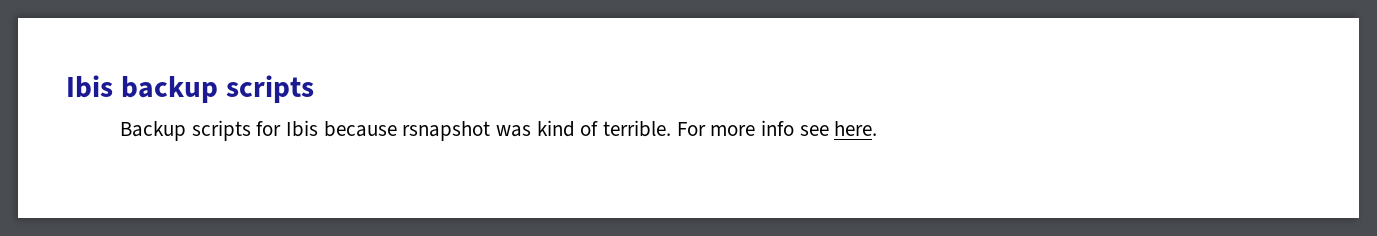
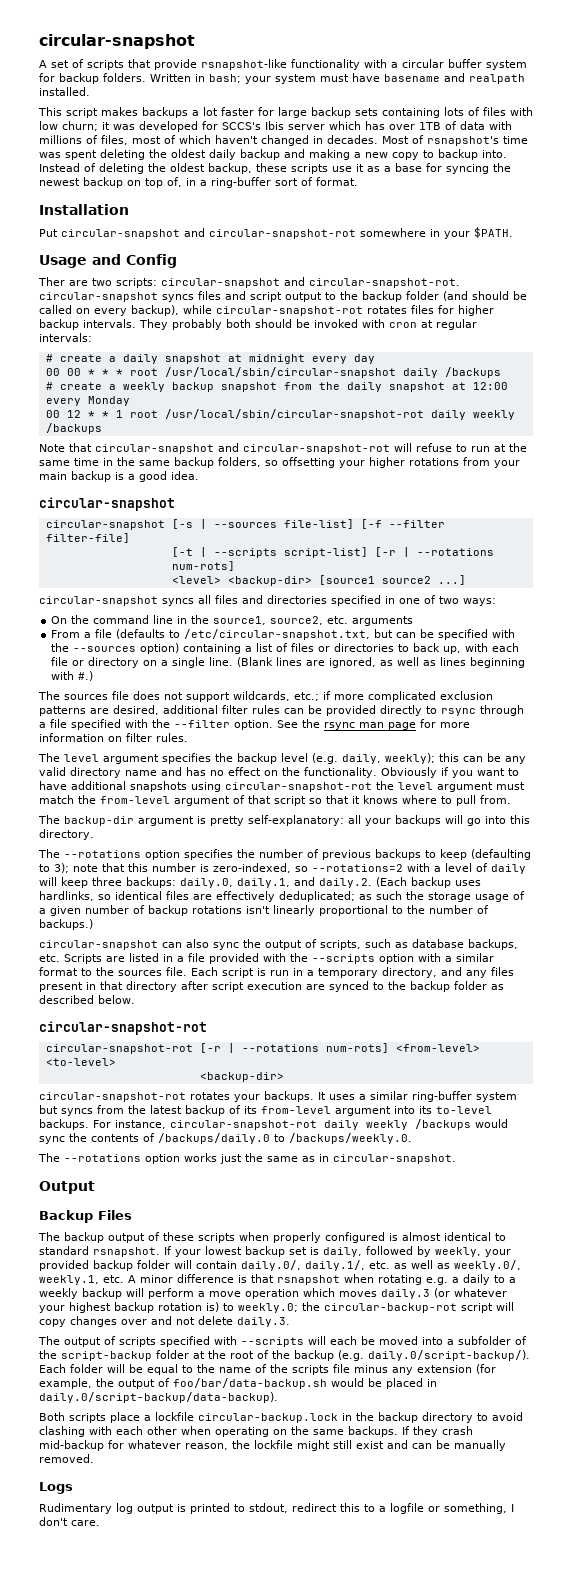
[66,75,314,103] [119,120,878,141] Ibis backup scripts // Backup scripts for Ibis because rsnapshot was kind of terrible. For more info see here. -> [39,34,195,49] [39,59,527,70] [39,73,525,84] [39,87,90,96] [38,107,533,118] [39,121,512,132] [39,135,528,146] [39,149,507,160] [39,163,511,174] [39,177,358,188] [39,204,129,215] [39,227,513,239] [39,254,177,268] [38,277,460,288] [39,291,527,302] [39,305,494,316] [39,319,477,330] [39,333,92,342] [45,354,375,364] [45,367,501,378] [45,382,508,392] [45,396,130,406] [45,409,515,420] [45,423,102,434] [39,443,527,454] [39,457,520,468] [39,471,199,482] [39,497,175,511] [45,519,445,530] [45,533,130,543] [171,547,494,558] [171,561,235,571] [171,575,466,586] [39,595,496,606] [51,615,414,626] [51,629,516,640] [51,643,520,654] [51,657,526,668] [51,671,94,681] [38,691,493,702] [39,705,524,716] [39,719,470,730] [39,733,188,742] [38,753,526,764] [39,767,519,778] [39,781,525,792] [39,795,511,806] [38,815,530,826] [39,829,94,840] [38,849,531,860] [39,863,526,874] [39,877,481,888] [39,891,525,902] [39,905,489,916] [39,919,93,930] [39,939,518,950] [39,953,494,964] [39,967,514,978] [39,981,504,992] [39,995,135,1004] [39,1021,207,1035] [45,1043,480,1054] [45,1058,116,1066] [199,1072,284,1082] [39,1091,517,1102] [39,1105,492,1116] [39,1119,508,1130] [39,1133,412,1144] [38,1153,456,1164] [39,1181,95,1194] [39,1210,132,1223] [38,1232,506,1243] [39,1246,511,1257] [39,1260,521,1271] [39,1274,516,1285] [39,1288,507,1299] [39,1302,514,1313] [39,1316,290,1327] [38,1336,527,1347] [39,1350,530,1361] [39,1364,496,1375] [39,1378,437,1389] [39,1392,278,1403] [39,1412,523,1423] [39,1426,473,1437] [39,1440,506,1451] [39,1454,94,1463] [39,1482,73,1494] [39,1503,514,1514] [39,1517,100,1526] circular-snapshot // A set of scripts that provide rsnapshot-like functionality with a circular buffer system for backup folders. Written in bash; your system must have basename and realpath installed. // This script makes backups a lot faster for large backup sets containing lots of files with low churn; it was developed for SCCS's Ibis server which has over 1TB of data with millions of files, most of which haven't changed in decades. Most of rsnapshot's time was spent deleting the oldest daily backup and making a new copy to backup into. Instead of deleting the oldest backup, these scripts use it as a base for syncing the newest backup on top of, in a ring-buffer sort of format. // Installation // Put circular-snapshot and circular-snapshot-rot somewhere in your $PATH. // Usage and Config // Ther are two scripts: circular-snapshot and circular-snapshot-rot. circular-snapshot syncs files and script output to the backup folder (and should be called on every backup), while circular-snapshot-rot rotates files for higher backup intervals. They probably both should be invoked with cron at regular intervals: // # create a daily snapshot at midnight every day // 00 00 * * * root /usr/local/sbin/circular-snapshot daily /backups // # create a weekly backup snapshot from the daily snapshot at 12:00 every Monday // 00 12 * * 1 root /usr/local/sbin/circular-snapshot-rot daily weekly /backups // Note that circular-snapshot and circular-snapshot-rot will refuse to run at the same time in the same backup folders, so offsetting your higher rotations from your main backup is a good idea. // circular-snapshot // circular-snapshot [-s | --sources file-list] [-f --filter filter-file] // [-t | --scripts script-list] [-r | --rotations num-rots] // <level> <backup-dir> [source1 source2 ...] // circular-snapshot syncs all files and directories specified in one of two ways: // On the command line in the source1, source2, etc. arguments // From a file (defaults to /etc/circular-snapshot.txt, but can be specified with the --sources option) containing a list of files or directories to back up, with each file or directory on a single line. (Blank lines are ignored, as well as lines beginning with #.) // The sources file does not support wildcards, etc.; if more complicated exclusion patterns are desired, additional filter rules can be provided directly to rsync through a file specified with the --filter option. See the rsync man page for more information on filter rules. // The level argument specifies the backup level (e.g. daily, weekly); this can be any valid directory name and has no effect on the functionality. Obviously if you want to have additional snapshots using circular-snapshot-rot the level argument must match the from-level argument of that script so that it knows where to pull from. // The backup-dir argument is pretty self-explanatory: all your backups will go into this directory. // The --rotations option specifies the number of previous backups to keep (defaulting to 3); note that this number is zero-indexed, so --rotations=2 with a level of daily will keep three backups: daily.0, daily.1, and daily.2. (Each backup uses hardlinks, so identical files are effectively deduplicated; as such the storage usage of a given number of backup rotations isn't linearly proportional to the number of backups.) // circular-snapshot can also sync the output of scripts, such as database backups, etc. Scripts are listed in a file provided with the --scripts option with a similar format to the sources file. Each script is run in a temporary directory, and any files present in that directory after script execution are synced to the backup folder as described below. // circular-snapshot-rot // circular-snapshot-rot [-r | --rotations num-rots] <from-level> <to-level> // <backup-dir> // circular-snapshot-rot rotates your backups. It uses a similar ring-buffer system but syncs from the latest backup of its from-level argument into its to-level backups. For instance, circular-snapshot-rot daily weekly /backups would sync the contents of /backups/daily.0 to /backups/weekly.0. // The --rotations option works just the same as in circular-snapshot. // Output // Backup Files // The backup output of these scripts when properly configured is almost identical to standard rsnapshot. If your lowest backup set is daily, followed by weekly, your provided backup folder will contain daily.0/, daily.1/, etc. as well as weekly.0/, weekly.1, etc. A minor difference is that rsnapshot when rotating e.g. a daily to a weekly backup will perform a move operation which moves daily.3 (or whatever your highest backup rotation is) to weekly.0; the circular-backup-rot script will copy changes over and not delete daily.3. // The output of scripts specified with --scripts will each be moved into a subfolder of the script-backup folder at the root of the backup (e.g. daily.0/script-backup/). Each folder will be equal to the name of the scripts file minus any extension (for example, the output of foo/bar/data-backup.sh would be placed in daily.0/script-backup/data-backup). // Both scripts place a lockfile circular-backup.lock in the backup directory to avoid clashing with each other when operating on the same backups. If they crash mid-backup for whatever reason, the lockfile might still exist and can be manually removed. // Logs // Rudimentary log output is printed to stdout, redirect this to a logfile or something, I don't care.

